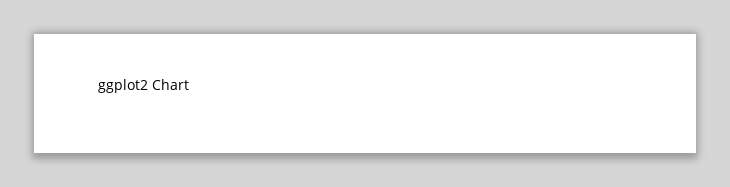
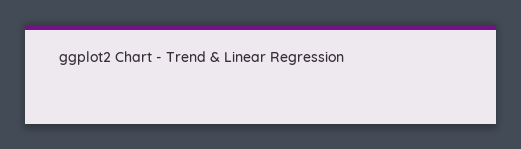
(189, 84) none -> [156,51,344,65] - Trend & Linear Regression

